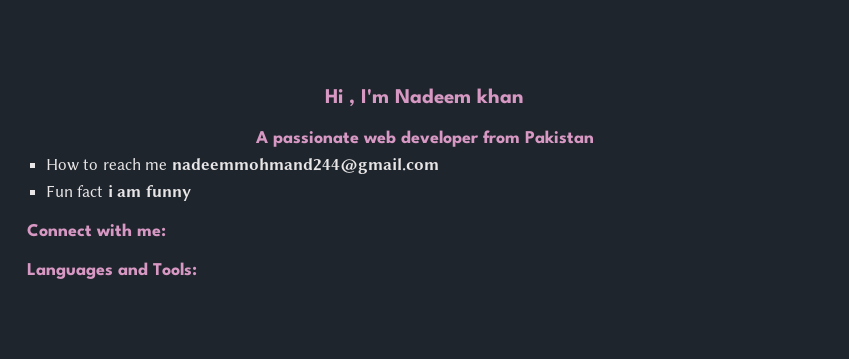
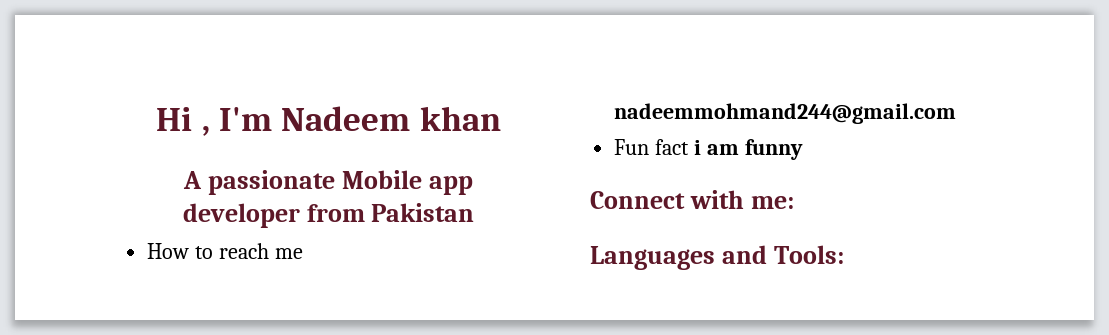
[362,130,396,144] web -> [341,170,473,195] Mobile app

